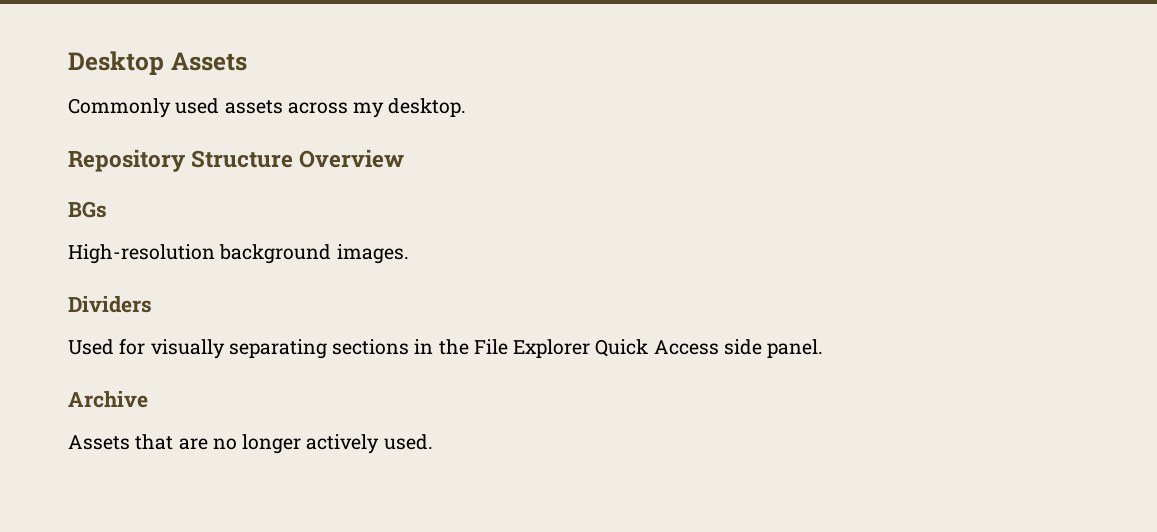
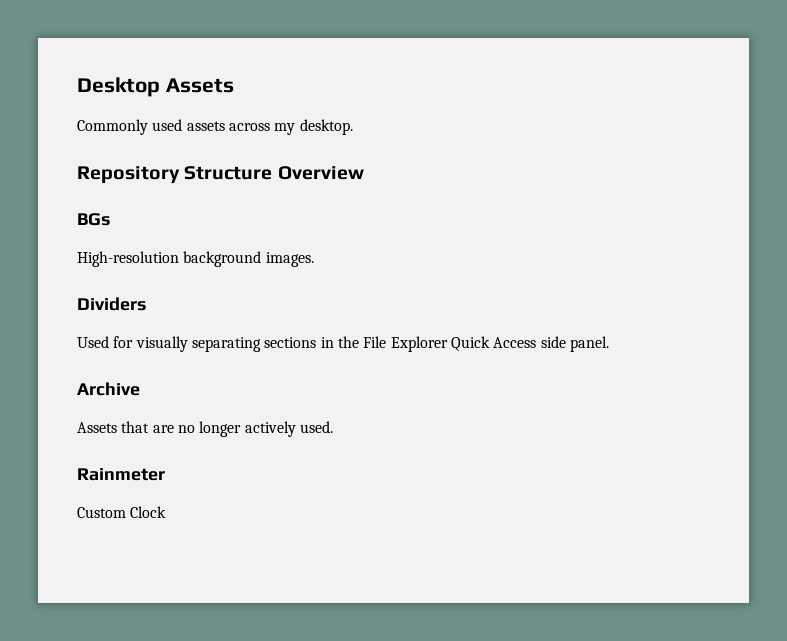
(433, 442) none -> [77,468,165,481] [77,506,167,518] // Rainmeter // Custom Clock

